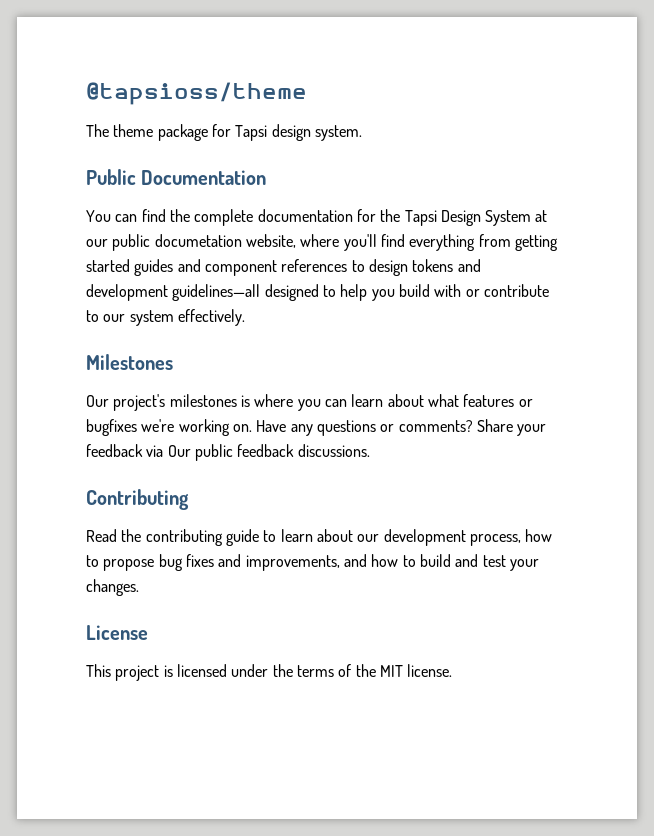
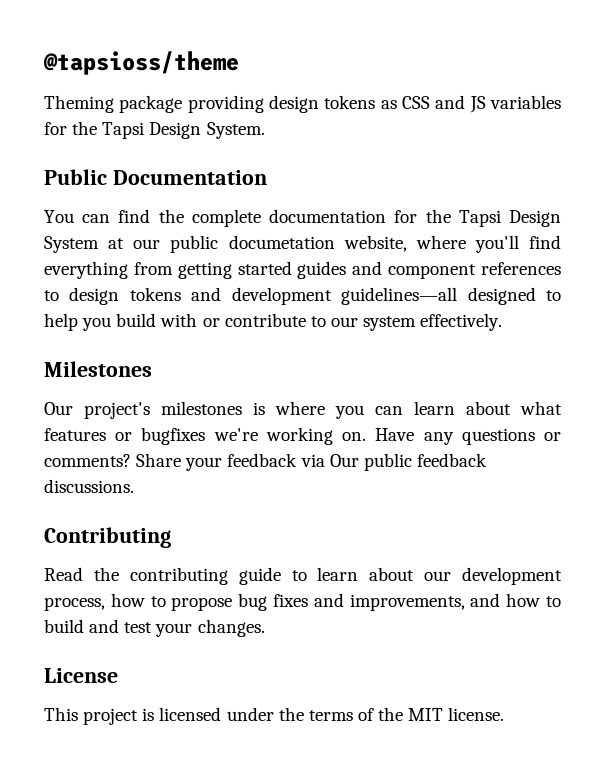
[86,124,362,141] The theme package for Tapsi design system. -> [44,95,561,113] [44,121,265,139] Theming package providing design tokens as CSS and JS variables for the Tapsi Design System.

